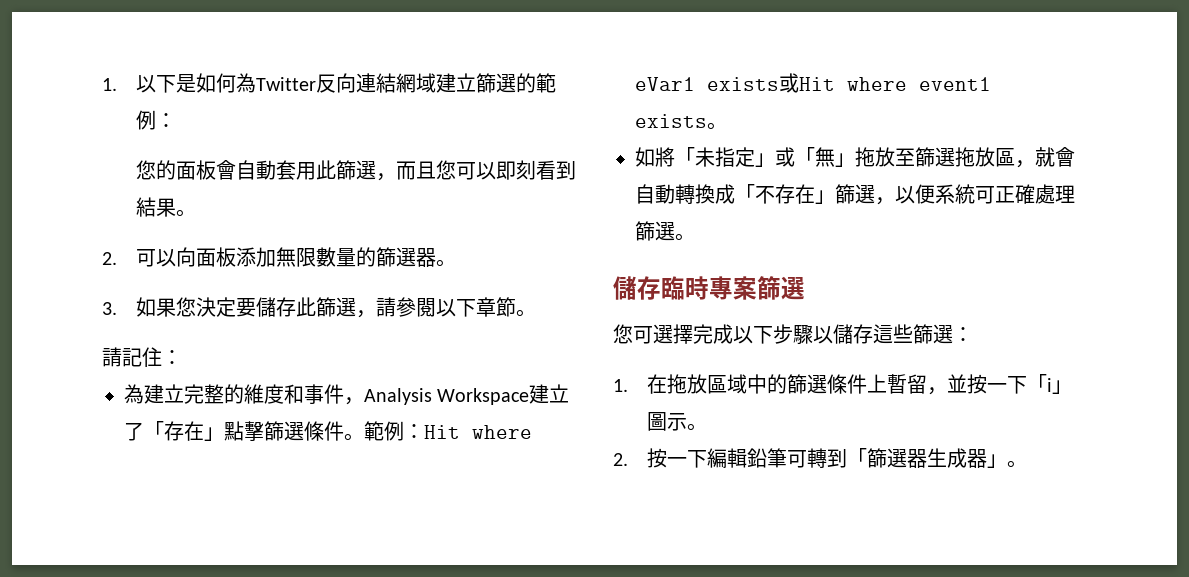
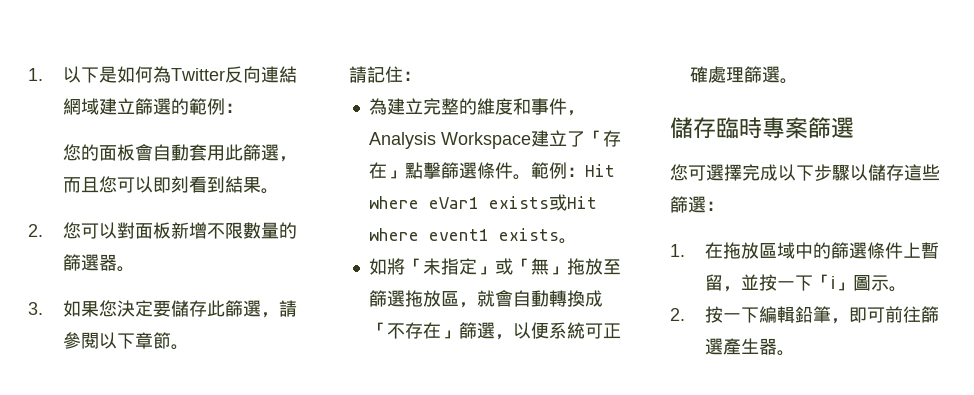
[135,247,296,267] 可以向面板添加無 -> [62,222,225,239] 您可以對面板新增不
[786,448,1007,468] 可轉到「篩選器生成器」 -> [830,306,939,324] [704,338,777,355] ，即可前往篩選產生器

